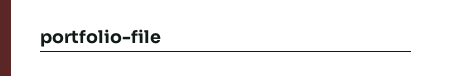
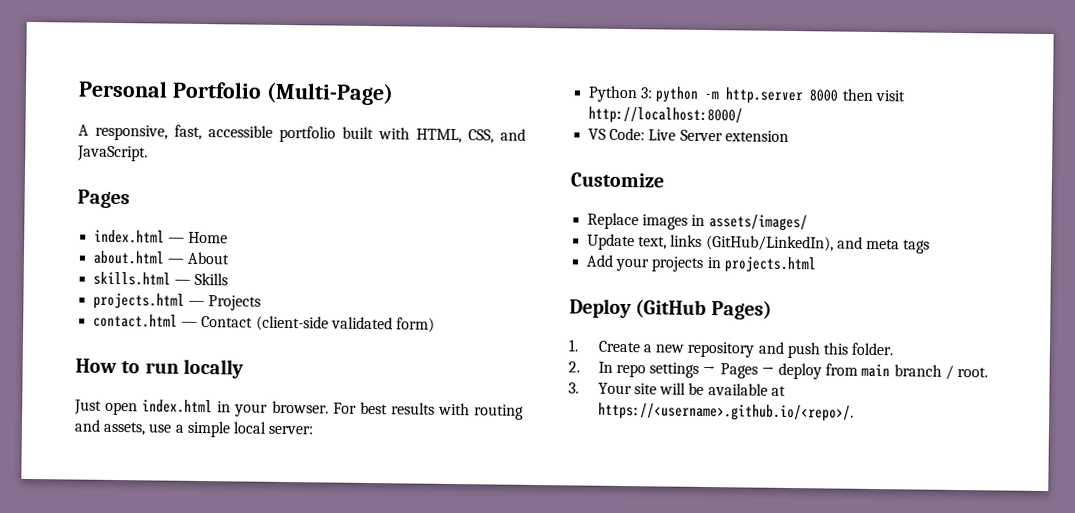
[40,29,161,47] portfolio-file -> [78,80,394,106] [78,124,526,144] [77,145,148,162] [77,189,130,209] [94,229,229,244] [93,250,231,265] [93,271,229,286] [93,292,262,311] [93,313,435,333] [75,358,244,379] [74,399,524,420] [74,419,314,438] [588,85,905,105] [588,106,744,125] [588,127,789,142] [570,172,664,188] [587,212,808,232] [587,233,931,254] [586,254,817,274] [569,298,772,320] [568,339,894,359] [568,361,988,380] [568,382,786,396] [597,402,854,422] Personal Portfolio (Multi-Page) // A responsive, fast, accessible portfolio built with HTML, CSS, and JavaScript. // Pages // index.html — Home // about.html — About // skills.html — Skills // projects.html — Projects // contact.html — Contact (client-side validated form) // How to run locally // Just open index.html in your browser. For best results with routing and assets, use a simple local server: // Python 3: python -m http.server 8000 then visit http://localhost:8000/ // VS Code: Live Server extension // Customize // Replace images in assets/images/ // Update text, links (GitHub/LinkedIn), and meta tags // Add your projects in projects.html // Deploy (GitHub Pages) // 1. Create a new repository and push this folder. // 2. In repo settings → Pages → deploy from main branch / root. // 3. Your site will be available at https://<username>.github.io/<repo>/.

